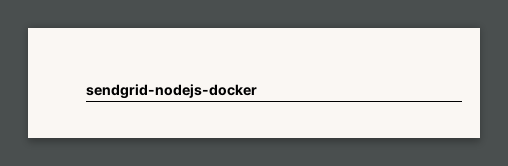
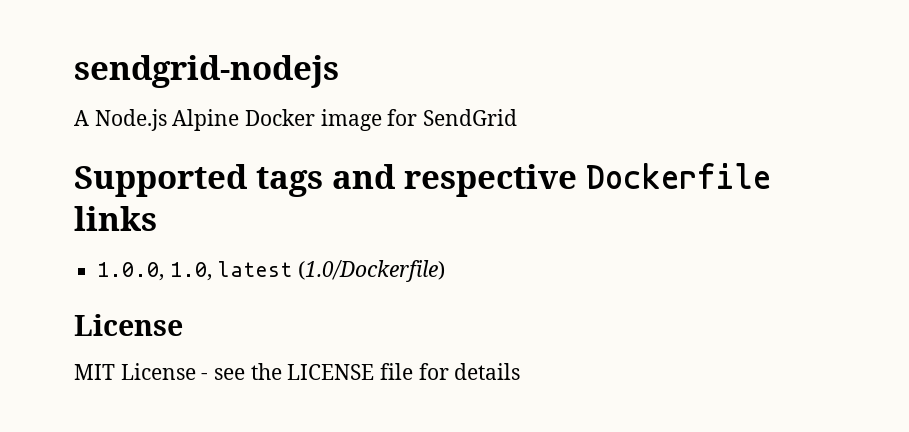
[86,84,257,99] sendgrid-nodejs-docker -> [74,55,339,88] [74,109,518,131] [74,163,771,197] [74,206,157,231] [97,260,446,282] [74,314,183,336] [74,363,521,380] sendgrid-nodejs // A Node.js Alpine Docker image for SendGrid // Supported tags and respective Dockerfile links // 1.0.0, 1.0, latest (1.0/Dockerfile) // License // MIT License - see the LICENSE file for details

